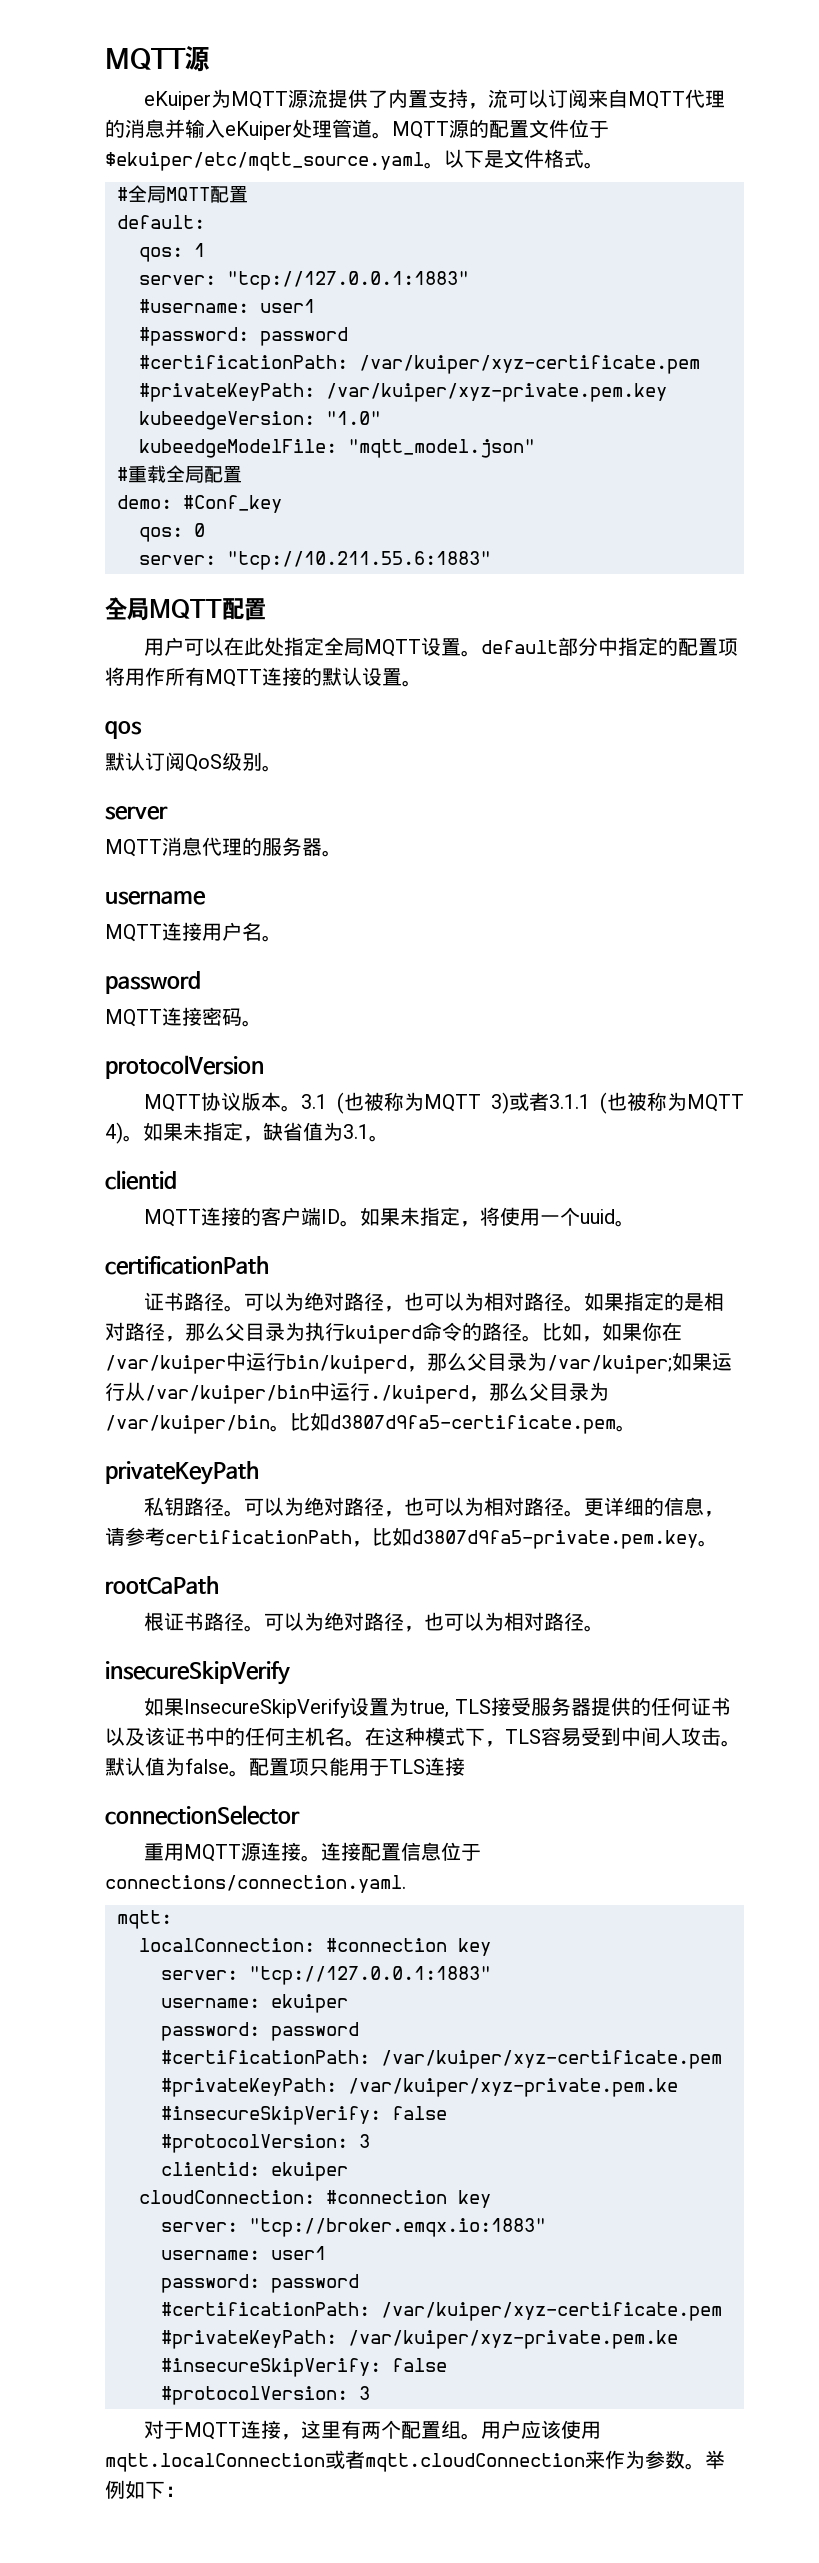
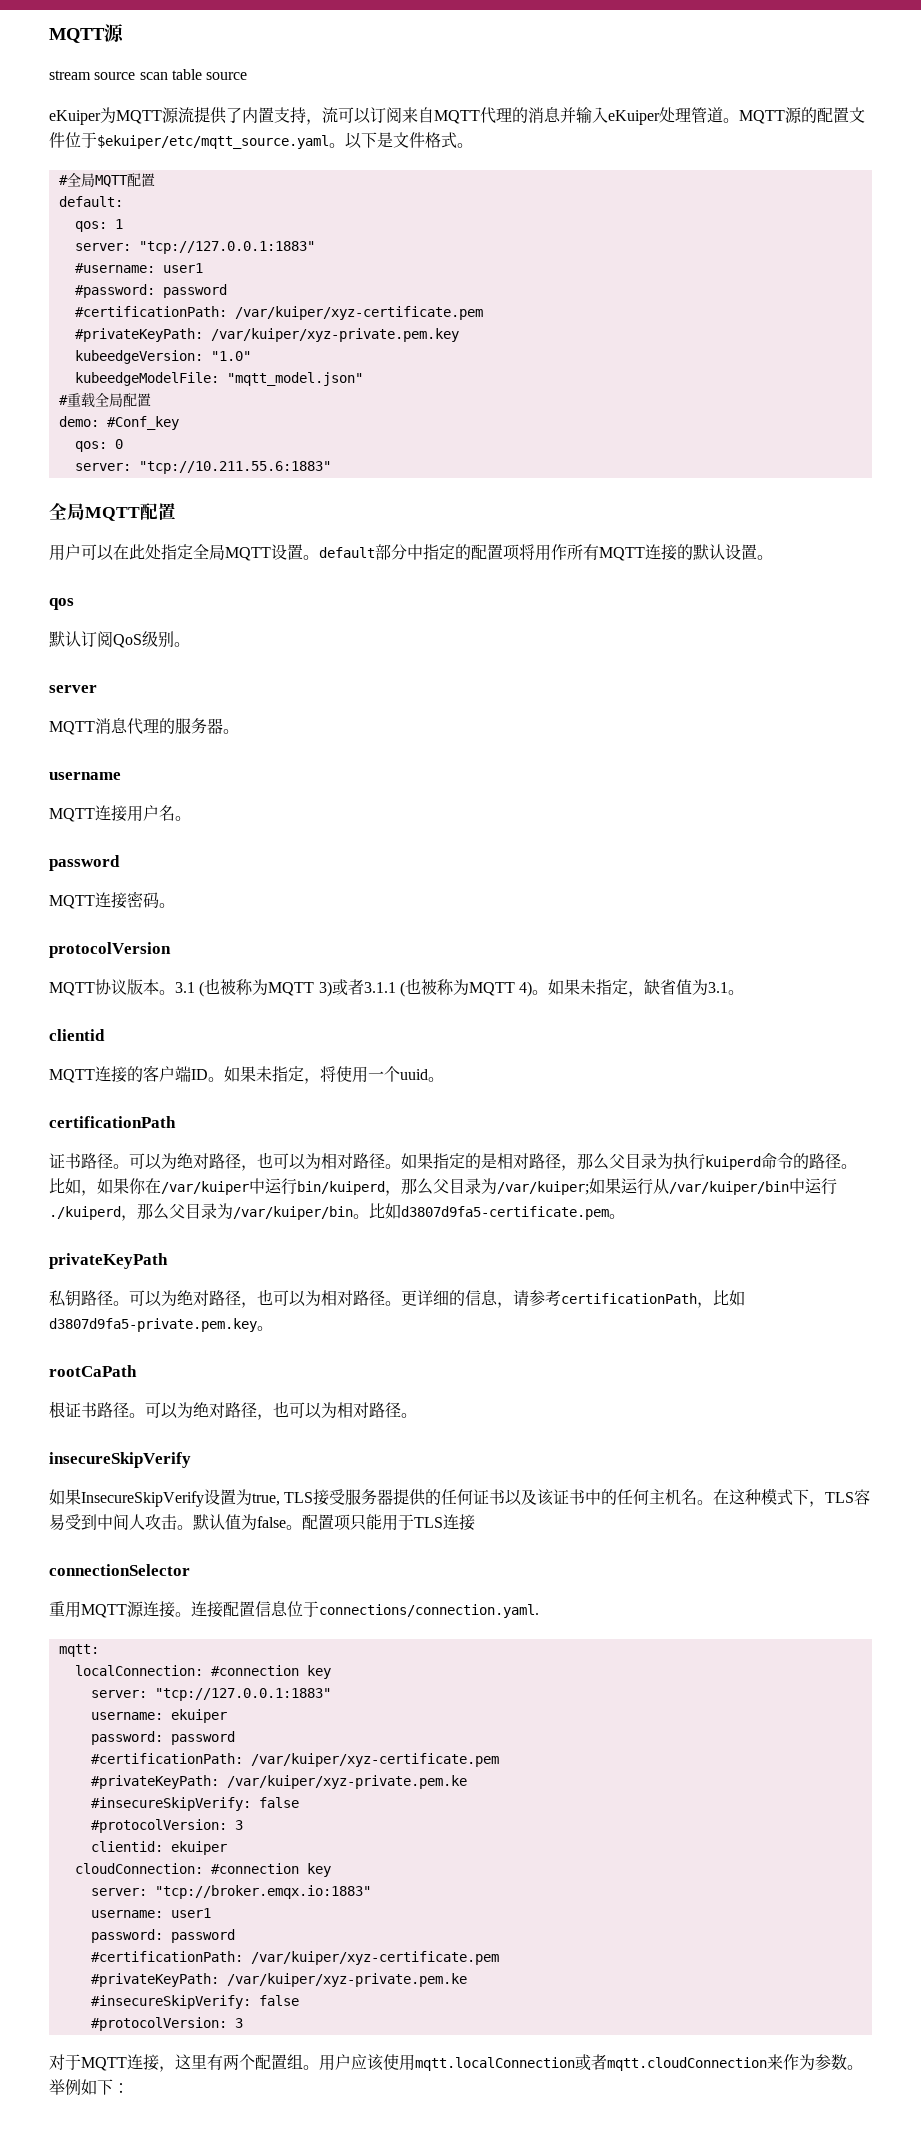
[105,46,210,72] MQTT源 -> [49,24,124,43] [49,69,248,80] MQTT源 // stream source scan table source

